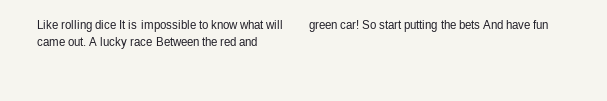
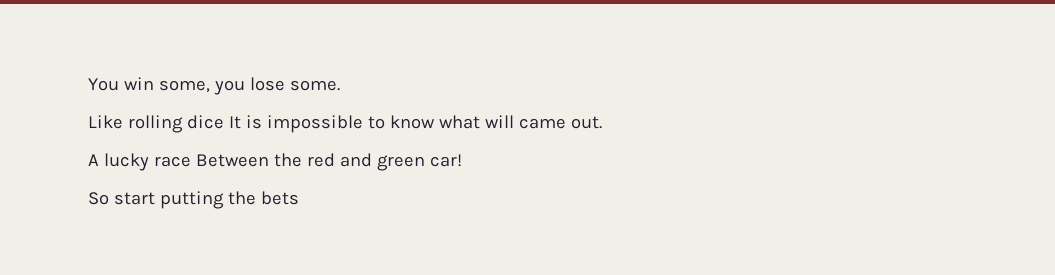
(37, 24) none -> [88,77,340,95] You win some, you lose some. //
(87, 41) none -> (602, 122) //
(360, 24) none -> (462, 160) //
[482,20,548,29] And have fun -> (299, 198) none

